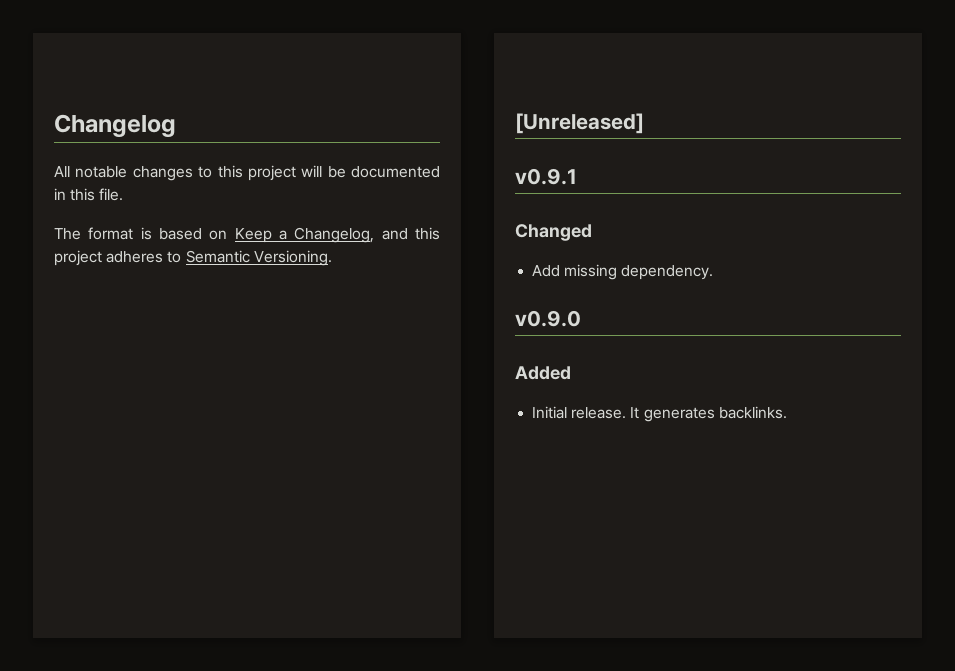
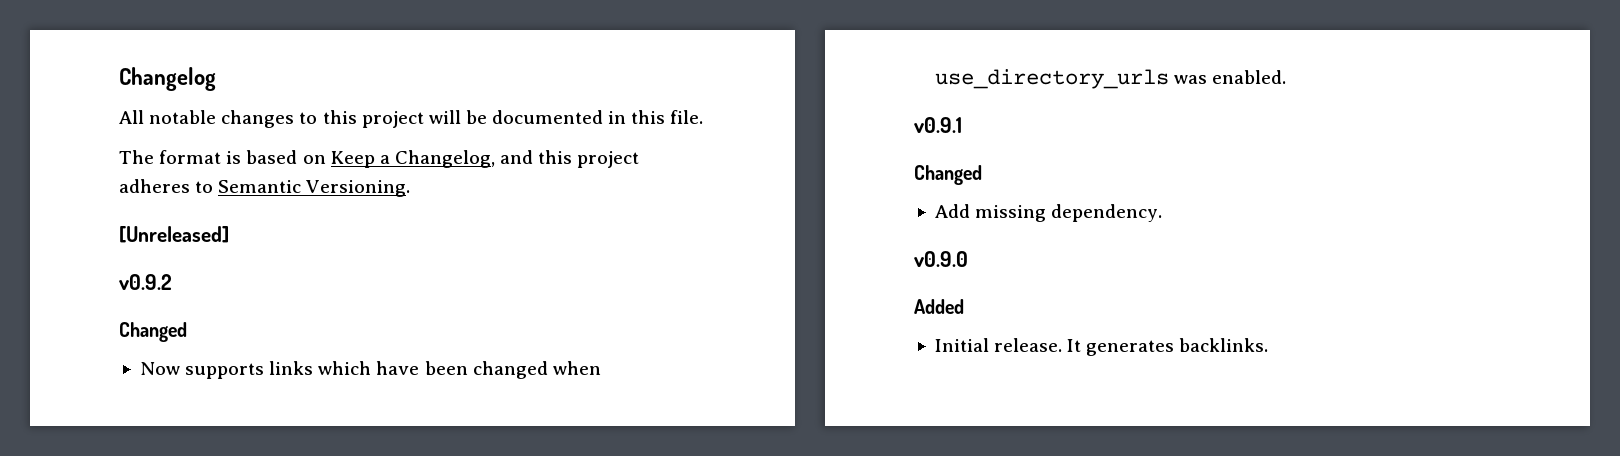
(644, 123) none -> [119,274,172,290] [119,322,187,342] [139,361,601,379] [934,69,1287,89] // v0.9.2 // Changed // Now supports links which have been changed when use_directory_urls was enabled.

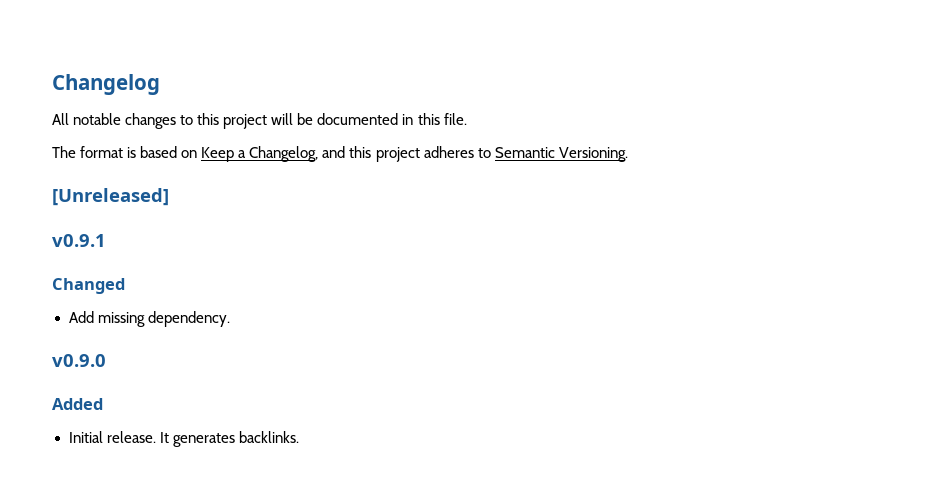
[119,274,172,290] [119,322,187,342] [139,361,601,379] [934,69,1287,89] // v0.9.2 // Changed // Now supports links which have been changed when use_directory_urls was enabled. -> (169, 197) none

